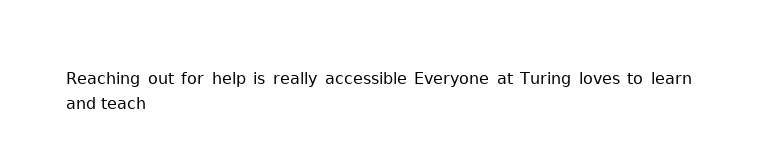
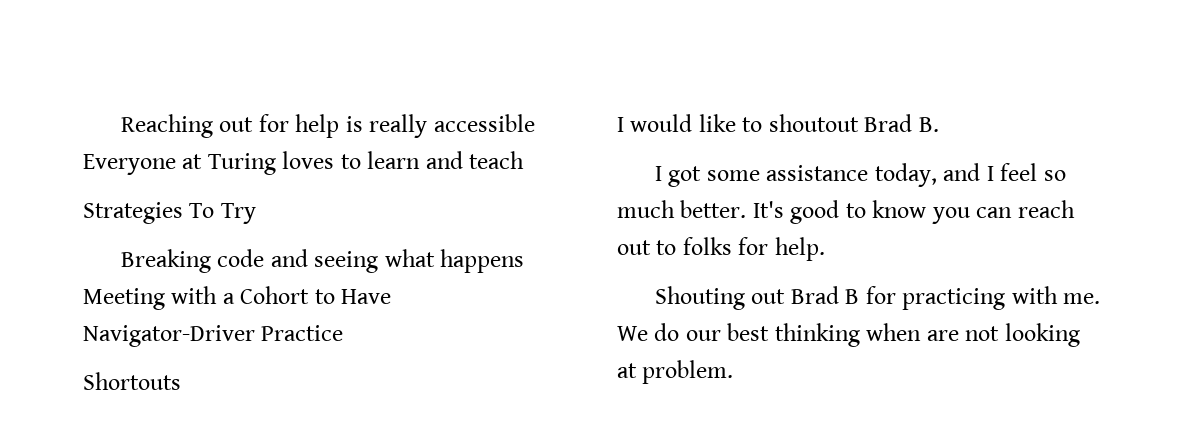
(146, 103) none -> [83,202,256,224] [120,249,525,273] [83,286,392,310] [83,325,344,347] [83,372,181,390] [617,114,939,132] [654,163,1066,187] [617,200,1075,224] [617,237,825,261] [654,286,1101,310] [617,323,1080,347] [617,360,734,384] // Strategies To Try // Breaking code and seeing what happens Meeting with a Cohort to Have Navigator-Driver Practice // Shortouts // I would like to shoutout Brad B. // I got some assistance today, and I feel so much better. It's good to know you can reach out to folks for help. // Shouting out Brad B for practicing with me. We do our best thinking when are not looking at problem.

